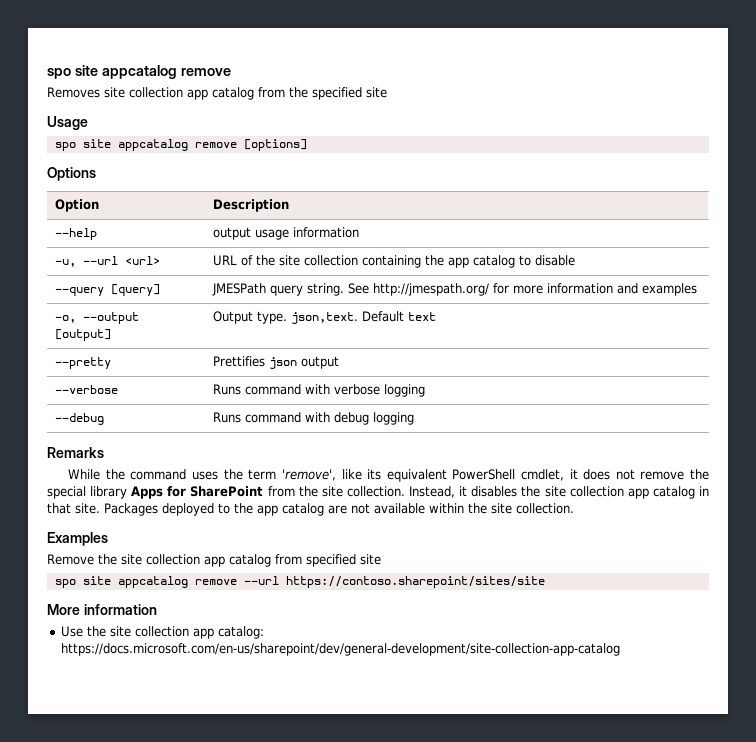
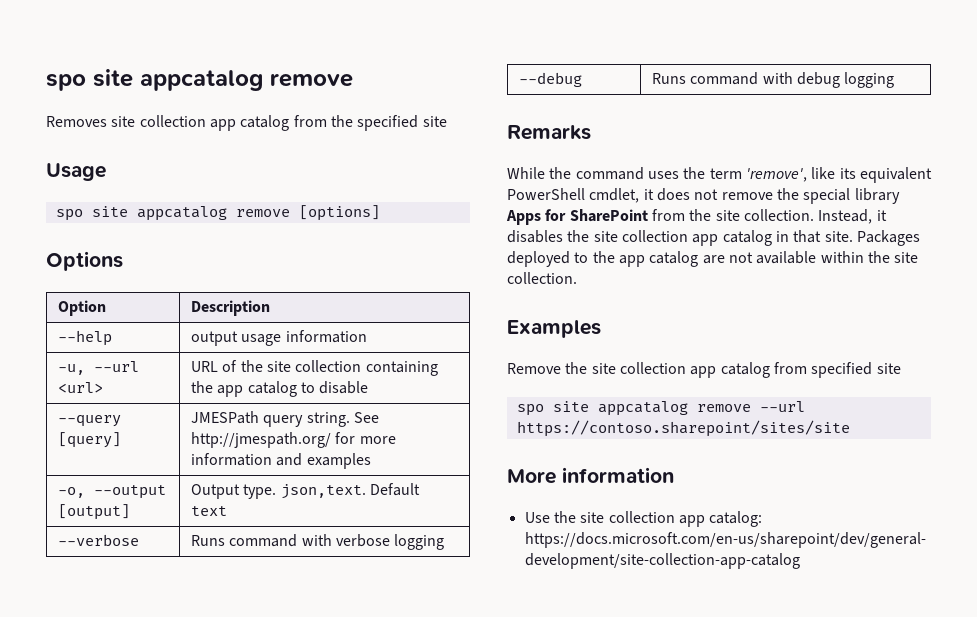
[55,357,112,369] [213,356,340,369] // --pretty | Prettifies json output -> (228, 511) none

